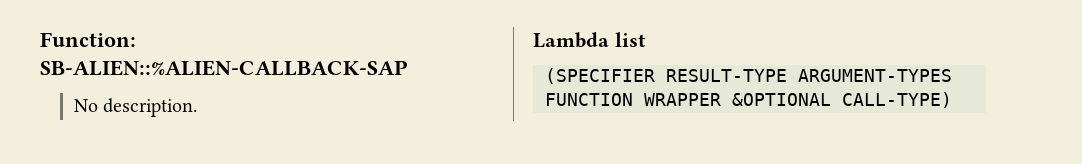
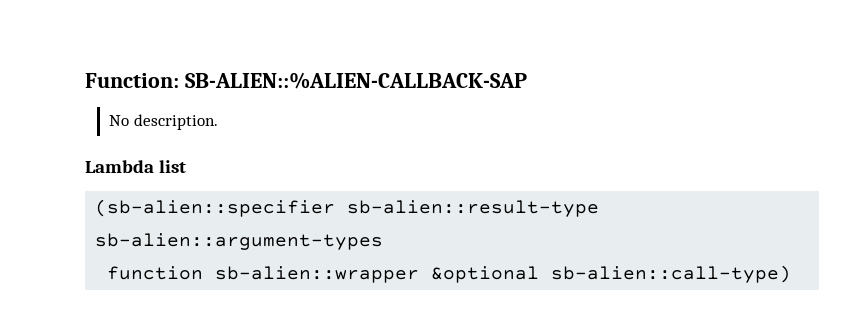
[545,68,952,84] [545,92,952,108] (SPECIFIER RESULT-TYPE ARGUMENT-TYPES FUNCTION WRAPPER &OPTIONAL CALL-TYPE) -> [95,199,600,217] [95,233,384,250] [107,265,792,283] (sb-alien::specifier sb-alien::result-type sb-alien::argument-types // function sb-alien::wrapper &optional sb-alien::call-type)

